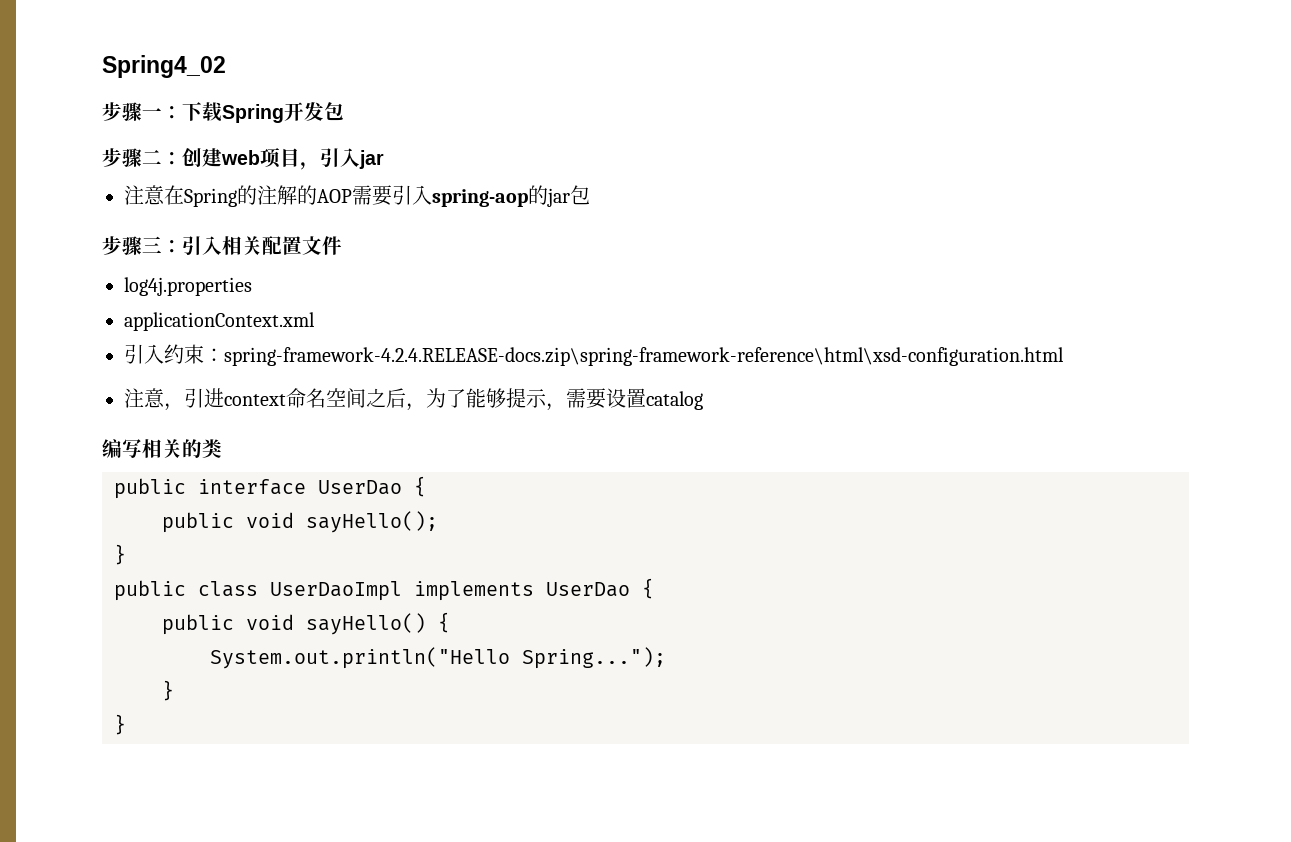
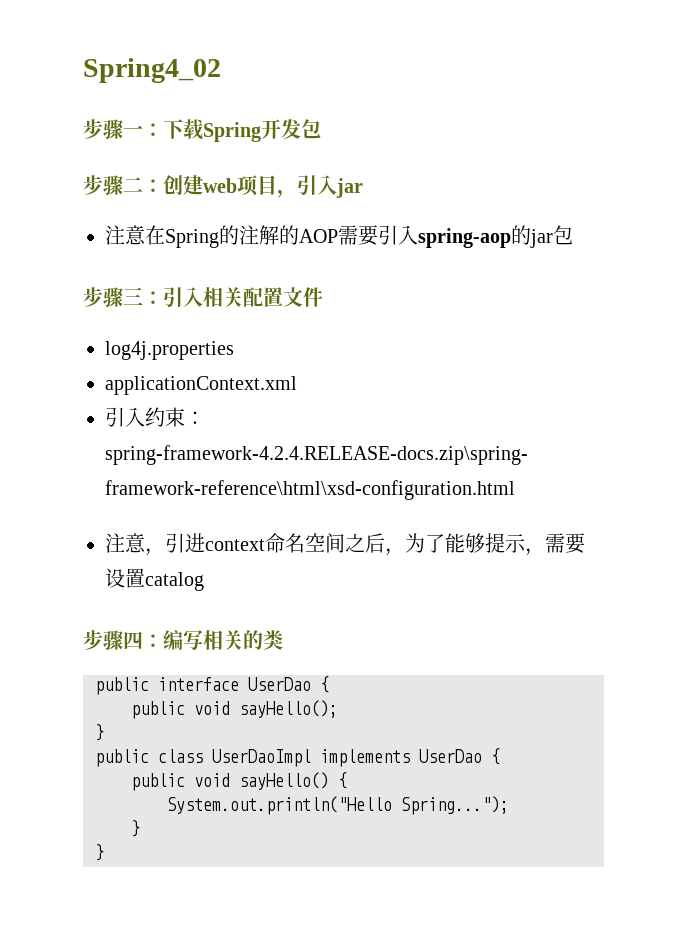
(703, 400) none -> [83,630,163,650] 步骤四：

